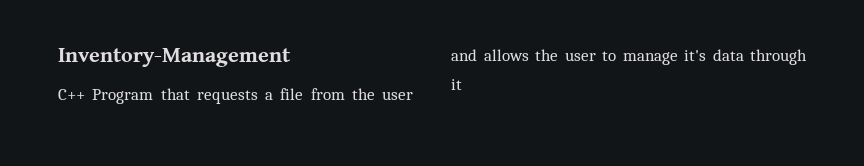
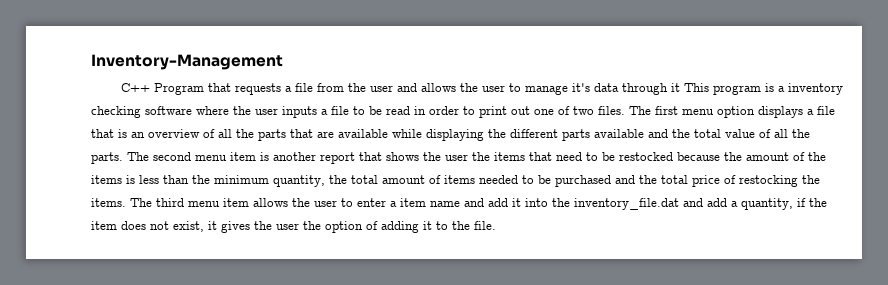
(462, 84) none -> [684,83,844,95] [91,106,835,118] [91,129,810,141] [91,152,826,164] [91,175,820,187] [91,198,827,210] [91,221,496,233] This program is a inventory checking software where the user inputs a file to be read in order to print out one of two files. The first menu option displays a file that is an overview of all the parts that are available while displaying the different parts available and the total value of all the parts. The second menu item is another report that shows the user the items that need to be restocked because the amount of the items is less than the minimum quantity, the total amount of items needed to be purchased and the total price of restocking the items. The third menu item allows the user to enter a item name and add it into the inventory_file.dat and add a quantity, if the item does not exist, it gives the user the option of adding it to the file.

